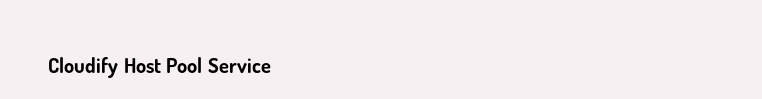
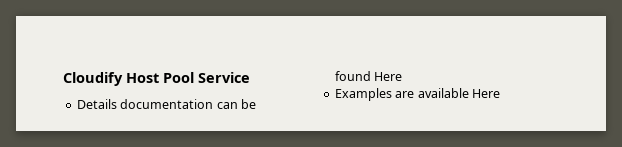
(271, 65) none -> [76,99,256,109] [334,71,403,81] [334,88,500,101] // Details documentation can be found Here // Examples are available Here

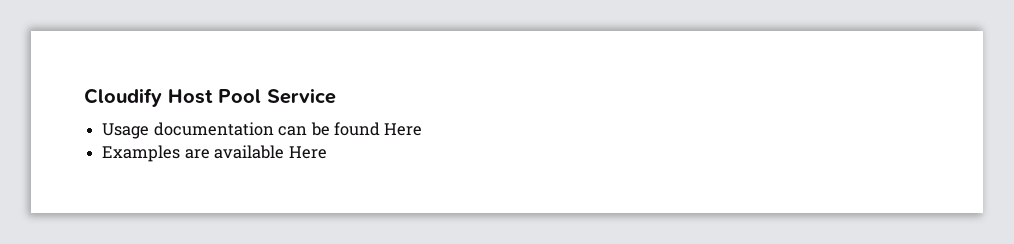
[76,99,117,109] Details -> [102,123,150,139] Usage

